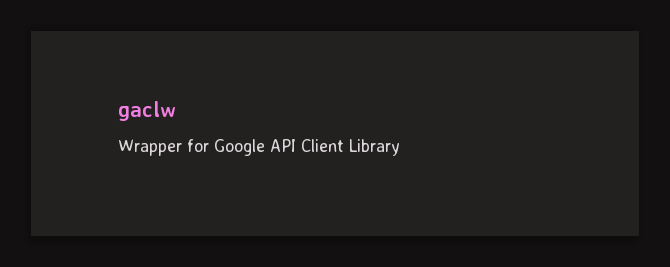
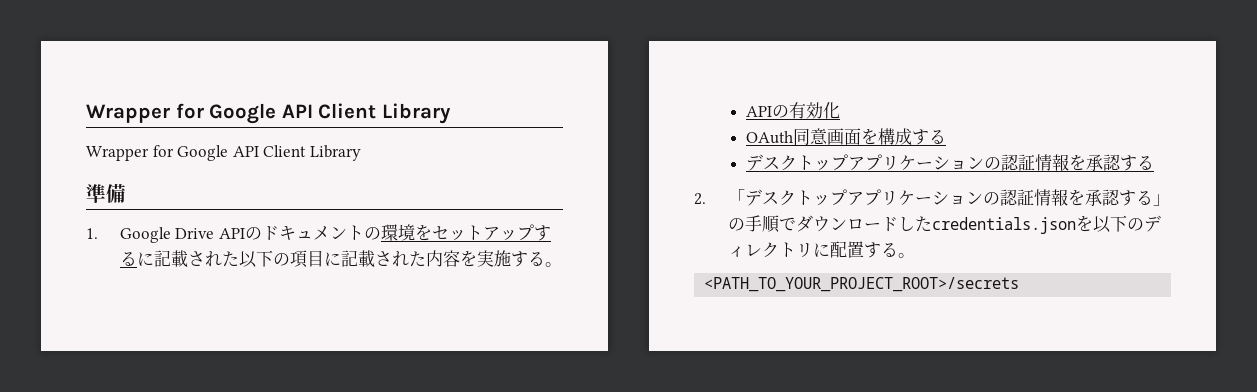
[118,101,176,121] [118,139,400,156] gaclw // Wrapper for Google API Client Library -> [86,103,451,124] [86,145,361,161] [86,184,126,203] [86,224,551,243] [119,250,562,268] [746,102,841,119] [746,128,947,145] [746,154,1155,171] [694,189,1170,206] [727,215,1161,234] [727,241,915,258] [704,277,1020,292] Wrapper for Google API Client Library // Wrapper for Google API Client Library // 準備 // 1. Google Drive APIのドキュメントの環境をセットアップするに記載された以下の項目に記載された内容を実施する。 // APIの有効化 // OAuth同意画面を構成する // デスクトップアプリケーションの認証情報を承認する // 2.「デスクトップアプリケーションの認証情報を承認する」の手順でダウンロードしたcredentials.jsonを以下のディレクトリに配置する。 // <PATH_TO_YOUR_PROJECT_ROOT>/secrets

